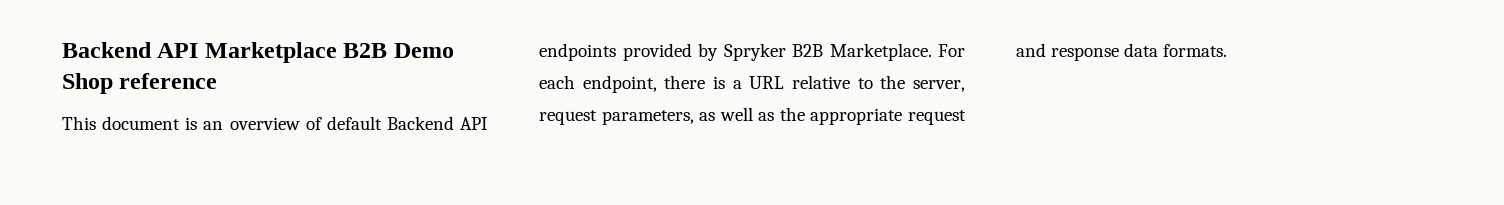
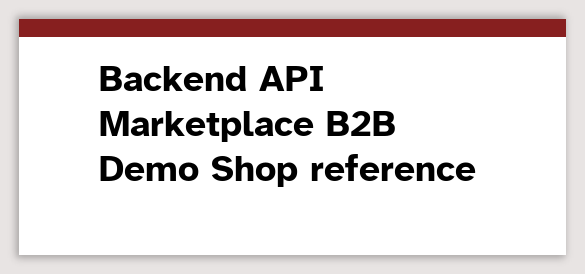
[62,116,488,130] [539,43,965,61] [539,75,965,93] [539,107,966,125] [1016,43,1228,61] // This document is an overview of default Backend API endpoints provided by Spryker B2B Marketplace. For each endpoint, there is a URL relative to the server, request parameters, as well as the appropriate request and response data formats. -> (476, 167) none

